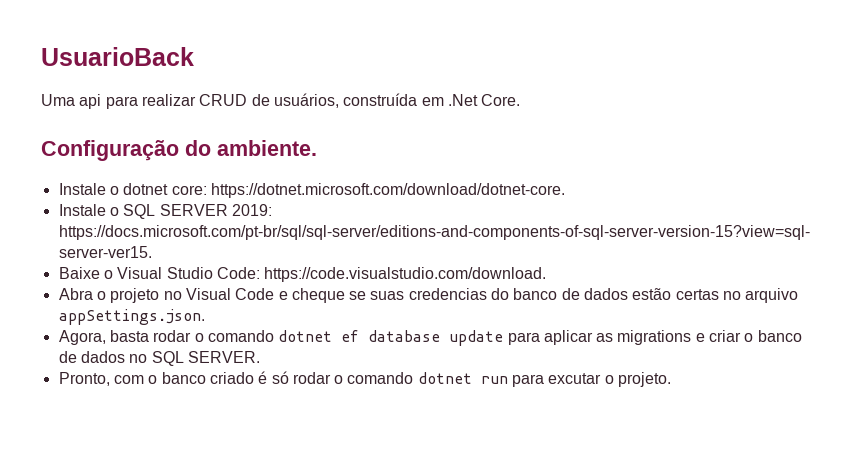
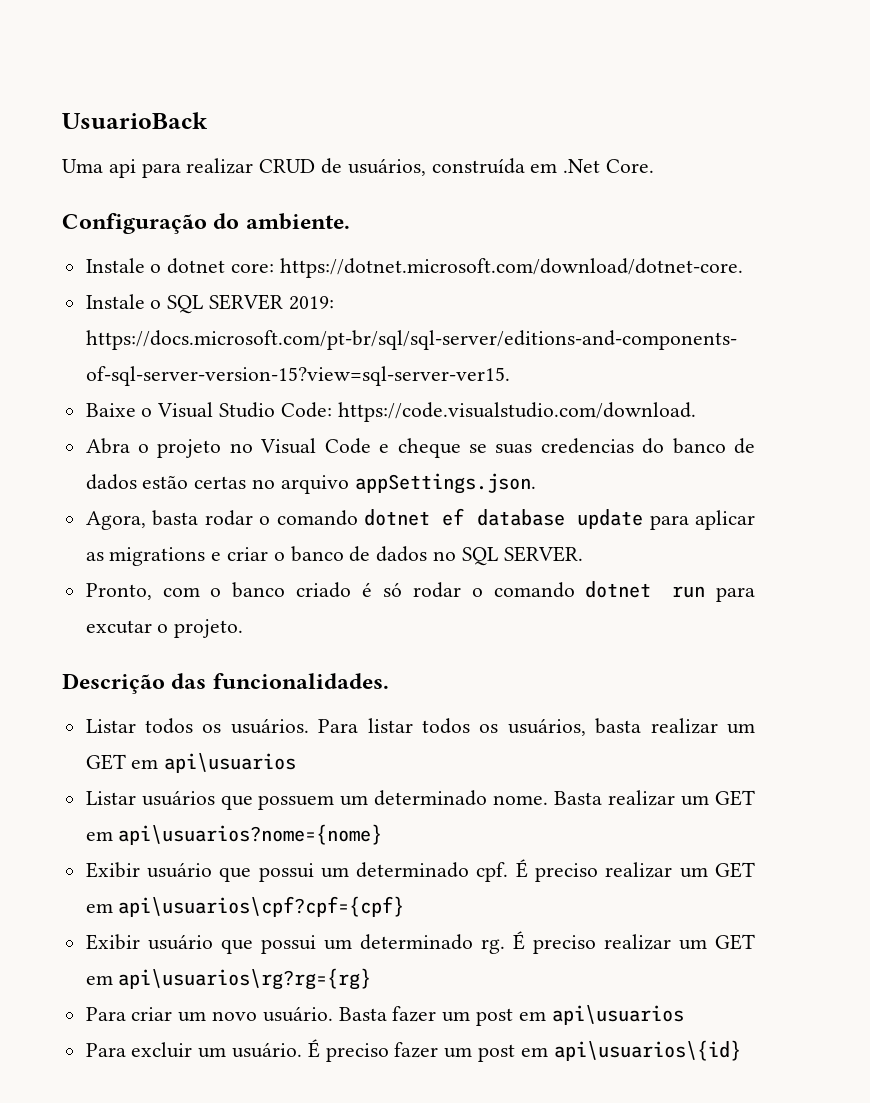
(672, 379) none -> [62,673,389,694] [85,718,755,736] [85,753,297,773] [85,790,755,810] [85,824,383,845] [85,859,755,882] [85,896,405,917] [85,931,755,954] [85,968,372,990] [85,1005,684,1026] [85,1039,741,1062] // Descrição das funcionalidades. // Listar todos os usuários. Para listar todos os usuários, basta realizar um GET em api\usuarios // Listar usuários que possuem um determinado nome. Basta realizar um GET em api\usuarios?nome={nome} // Exibir usuário que possui um determinado cpf. É preciso realizar um GET em api\usuarios\cpf?cpf={cpf} // Exibir usuário que possui um determinado rg. É preciso realizar um GET em api\usuarios\rg?rg={rg} // Para criar um novo usuário. Basta fazer um post em api\usuarios // Para excluir um usuário. É preciso fazer um post em api\usuarios\{id}

